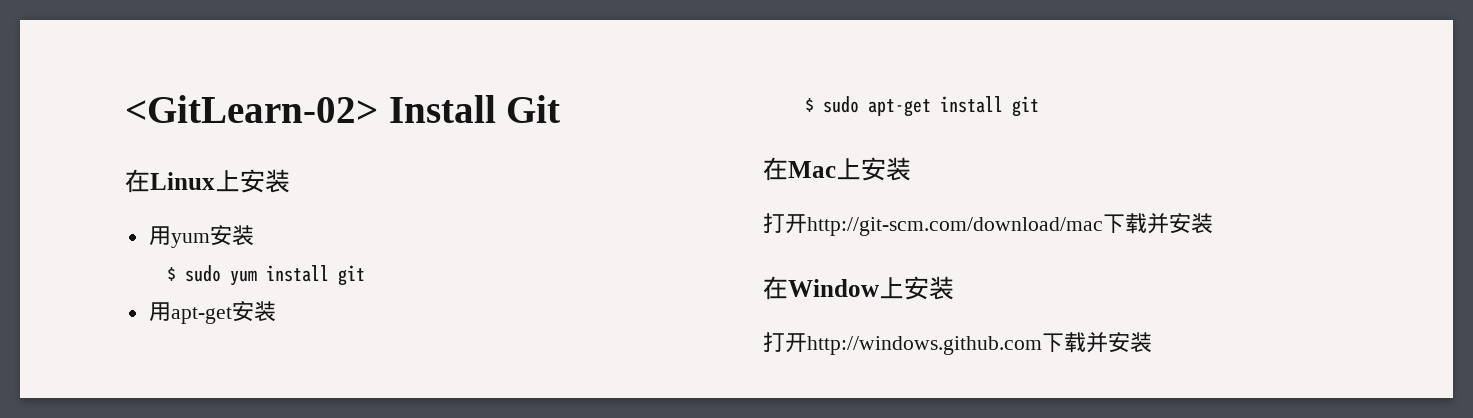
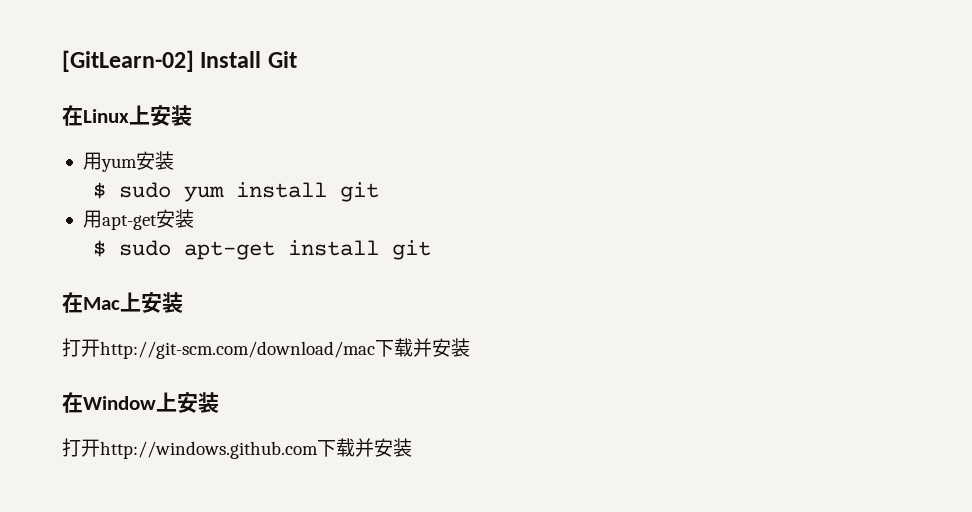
[125,95,378,123] <GitLearn-02> -> [62,50,194,72] [GitLearn-02]

